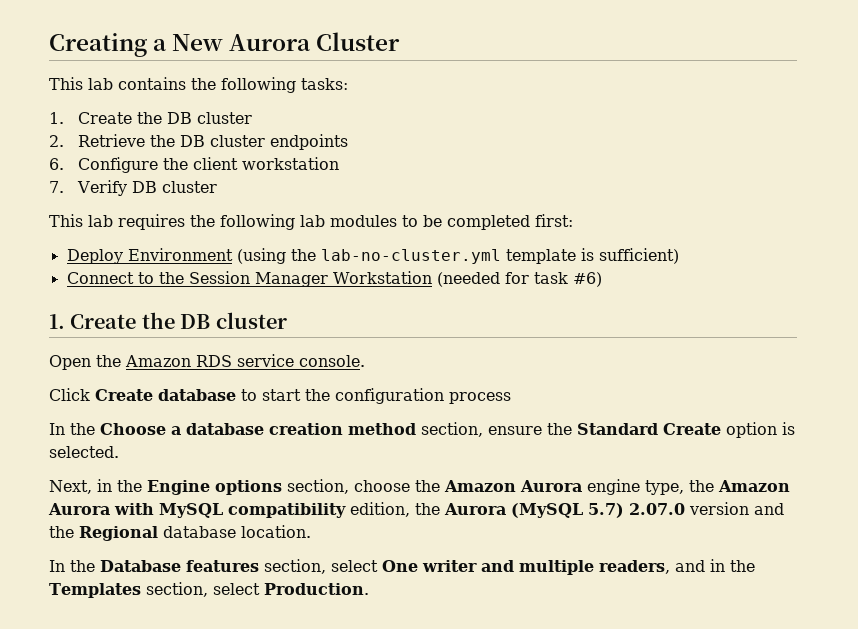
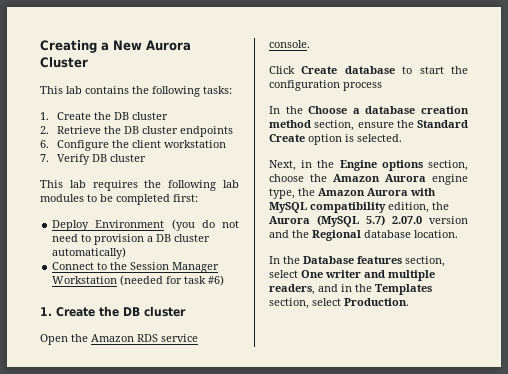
[236,248,679,264] (using the lab-no-cluster.yml template is sufficient) -> [171,219,239,231] [52,234,211,245] [52,247,127,259] (you do not need to provision a DB cluster automatically)

